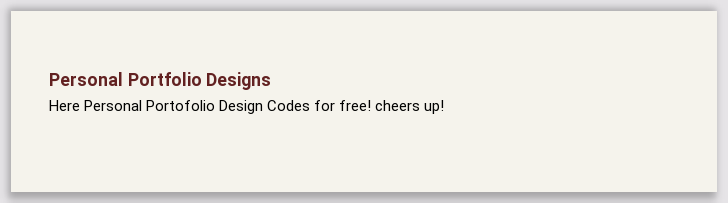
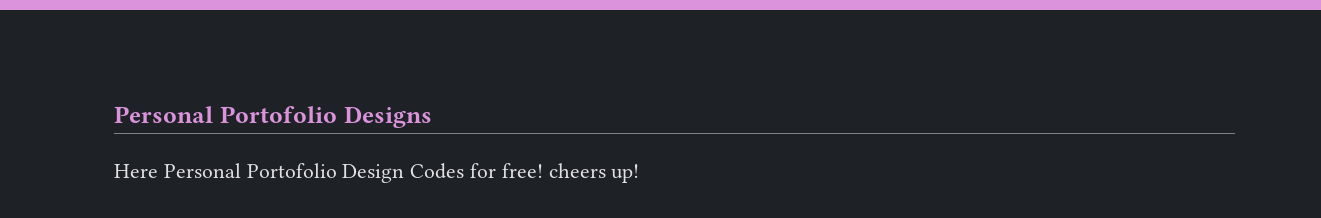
[49,72,202,86] Personal Portfolio -> [114,106,337,123] Personal Portofolio

